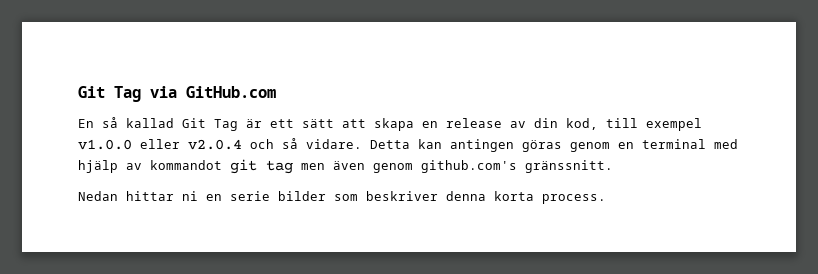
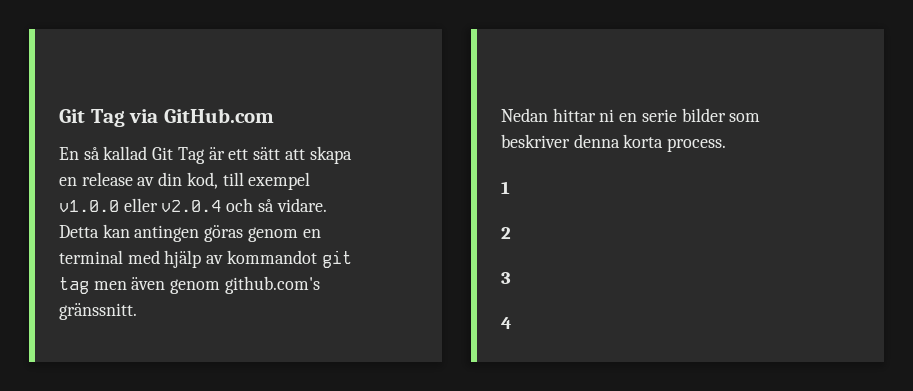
(606, 199) none -> [501,181,510,194] [501,227,511,239] [501,272,511,284] [501,317,512,329] // 1 // 2 // 3 // 4

